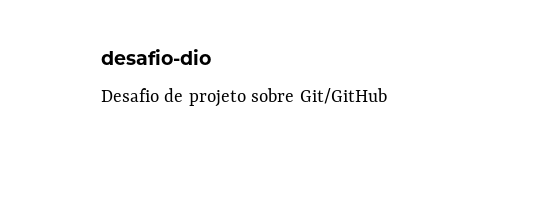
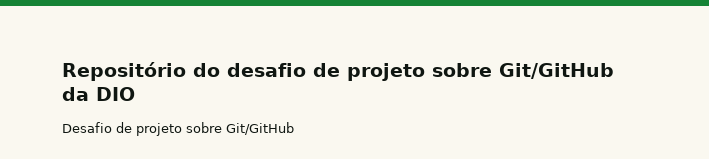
[101,49,211,65] desafio-dio -> [62,62,614,81] [62,87,135,101] Repositório do desafio de projeto sobre Git/GitHub da DIO

